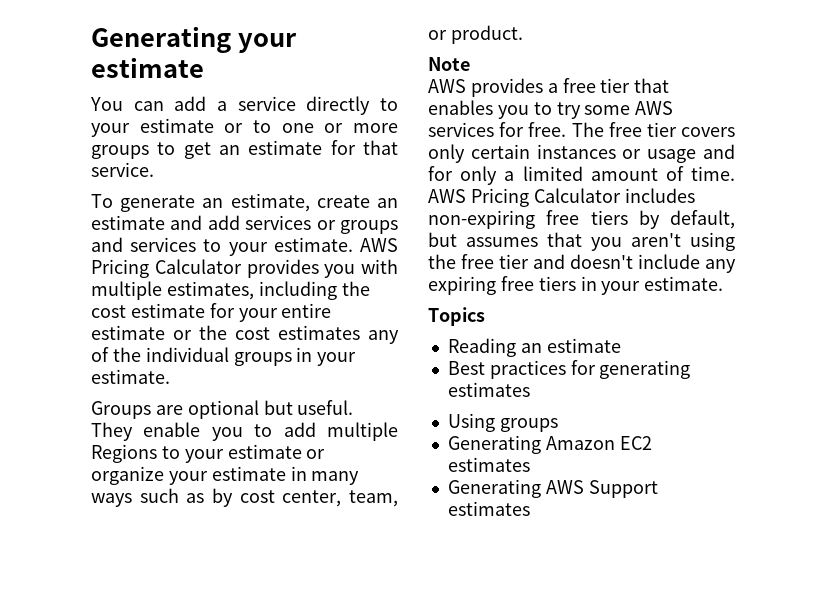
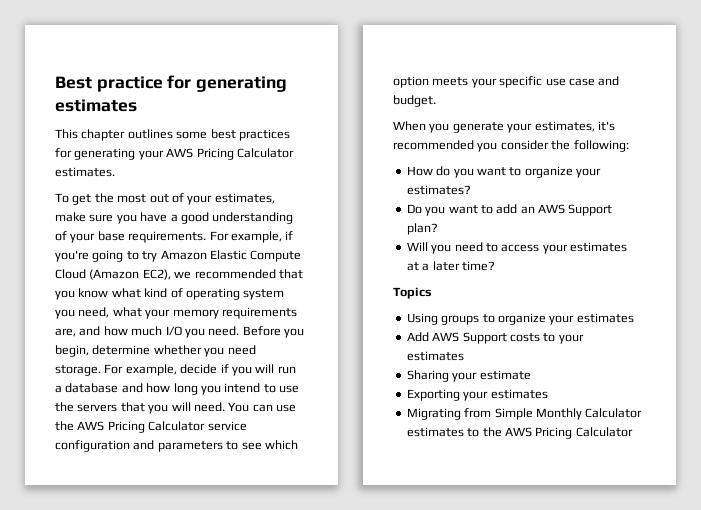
[91,26,297,53] [91,57,204,78] [90,96,399,115] [91,118,399,137] [91,140,399,159] [91,162,154,177] [91,193,398,212] [91,215,398,234] [91,237,398,256] [91,259,398,278] [91,281,370,300] [91,303,332,322] [91,325,399,344] [91,347,357,366] [91,369,170,384] [91,400,354,419] [91,422,398,441] [91,444,326,463] [91,466,360,485] [91,488,399,507] [428,25,523,44] [428,57,470,71] [428,78,670,97] [428,100,674,119] [428,122,736,137] [428,144,735,163] [428,166,735,185] [428,188,695,207] [428,210,735,229] [428,232,735,251] [428,254,736,273] [428,276,724,295] [428,307,485,326] [447,338,621,357] [447,360,691,379] [447,382,530,397] Generating your estimate // You can add a service directly to your estimate or to one or more groups to get an estimate for that service. // To generate an estimate, create an estimate and add services or groups and services to your estimate. AWS Pricing Calculator provides you with multiple estimates, including the cost estimate for your entire estimate or the cost estimates any of the individual groups in your estimate. // Groups are optional but useful. They enable you to add multiple Regions to your estimate or organize your estimate in many ways such as by cost center, team, or product. // Note // AWS provides a free tier that enables you to try some AWS services for free. The free tier covers only certain instances or usage and for only a limited amount of time. AWS Pricing Calculator includes non-expiring free tiers by default, but assumes that you aren't using the free tier and doesn't include any expiring free tiers in your estimate. // Topics // Reading an estimate // Best practices for generating estimates -> [55,75,288,92] [55,99,137,112] [55,129,290,141] [55,148,294,160] [55,167,115,177] [55,193,275,205] [55,212,294,224] [55,231,294,243] [55,250,302,262] [55,269,303,280] [55,288,285,300] [55,307,297,319] [55,326,304,338] [55,345,256,357] [55,364,296,376] [55,383,299,395] [55,402,296,414] [55,421,247,433] [55,440,298,452] [393,76,620,88] [393,95,436,107] [393,121,615,133] [393,140,629,152] [406,166,601,178] [406,185,471,195] [406,204,613,216] [406,223,438,235] [406,242,627,254] [406,261,495,271] [393,287,432,299] Best practice for generating estimates // This chapter outlines some best practices for generating your AWS Pricing Calculator estimates. // To get the most out of your estimates, make sure you have a good understanding of your base requirements. For example, if you're going to try Amazon Elastic Compute Cloud (Amazon EC2), we recommended that you know what kind of operating system you need, what your memory requirements are, and how much I/O you need. Before you begin, determine whether you need storage. For example, decide if you will run a database and how long you intend to use the servers that you will need. You can use the AWS Pricing Calculator service configuration and parameters to see which option meets your specific use case and budget. // When you generate your estimates, it's recommended you consider the following: // How do you want to organize your estimates? // Do you want to add an AWS Support plan? // Will you need to access your estimates at a later time? // Topics
[447,435,652,454] [447,457,530,472] [447,479,658,498] [447,501,530,516] // Generating Amazon EC2 estimates // Generating AWS Support estimates -> [482,313,634,325] [406,332,584,344] [406,351,464,361] [406,370,531,382] [406,389,548,401] [406,408,643,420] [406,427,633,439] to organize your estimates // Add AWS Support costs to your estimates // Sharing your estimate // Exporting your estimates // Migrating from Simple Monthly Calculator estimates to the AWS Pricing Calculator

